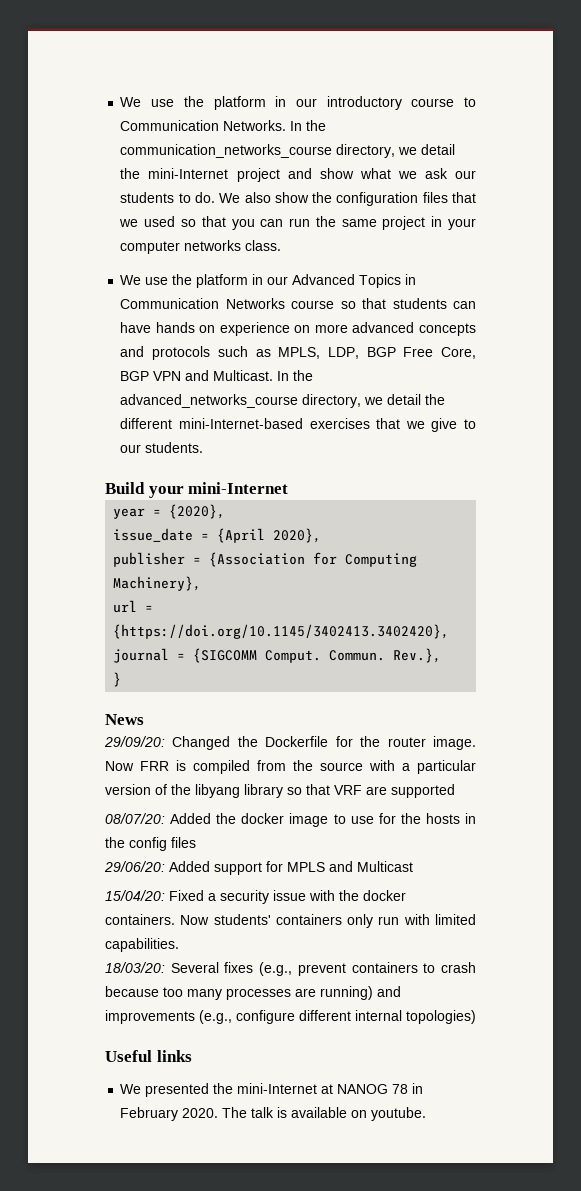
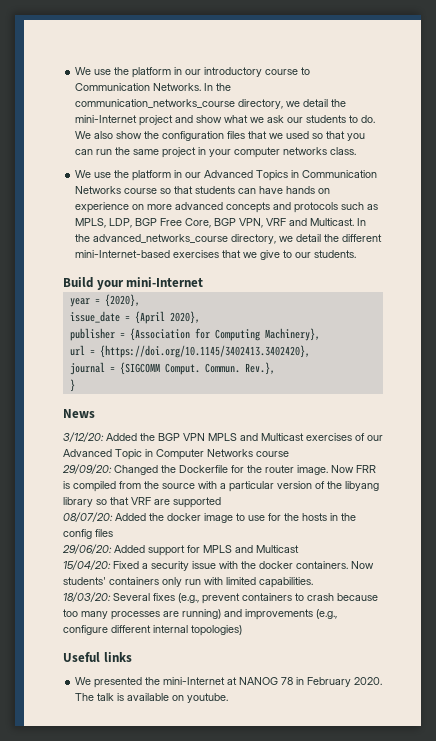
[153,371,182,381] VPN -> [239,218,287,228] VPN, VRF
(144, 719) none -> [63,432,383,442] [63,449,289,460] // 3/12/20: Added the BGP VPN MPLS and Multicast exercises of our Advanced Topic in Computer Networks course

